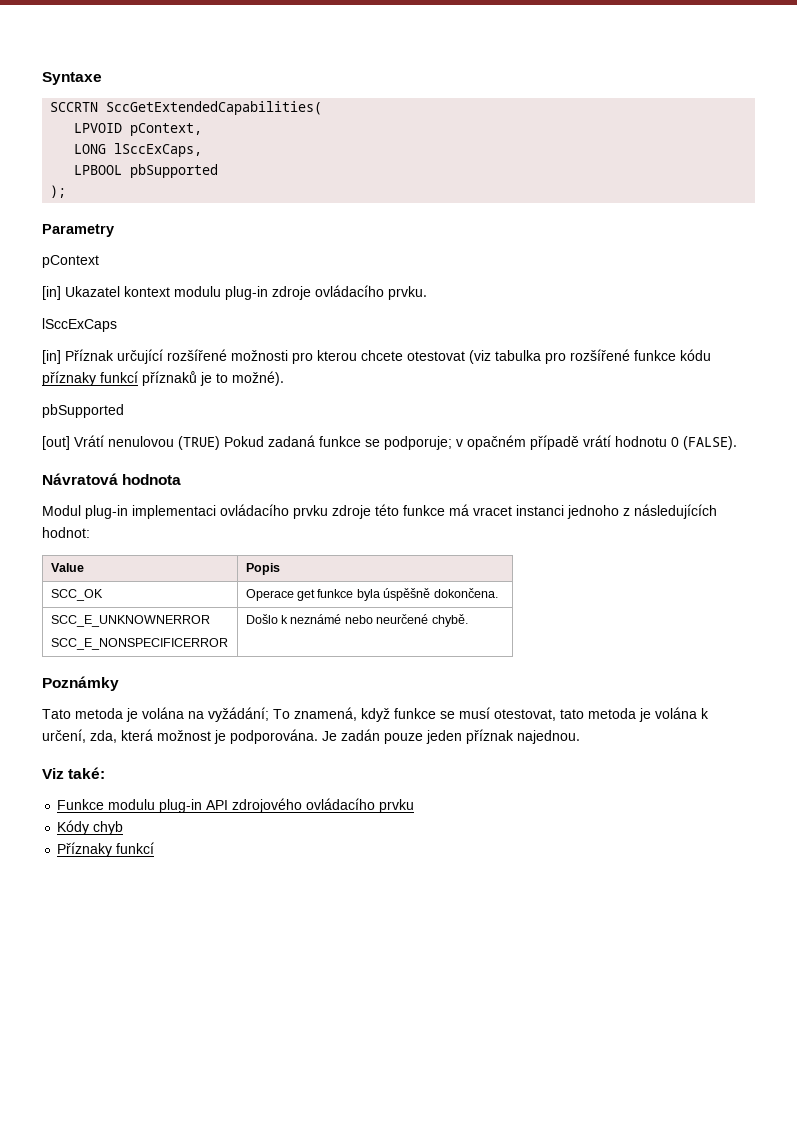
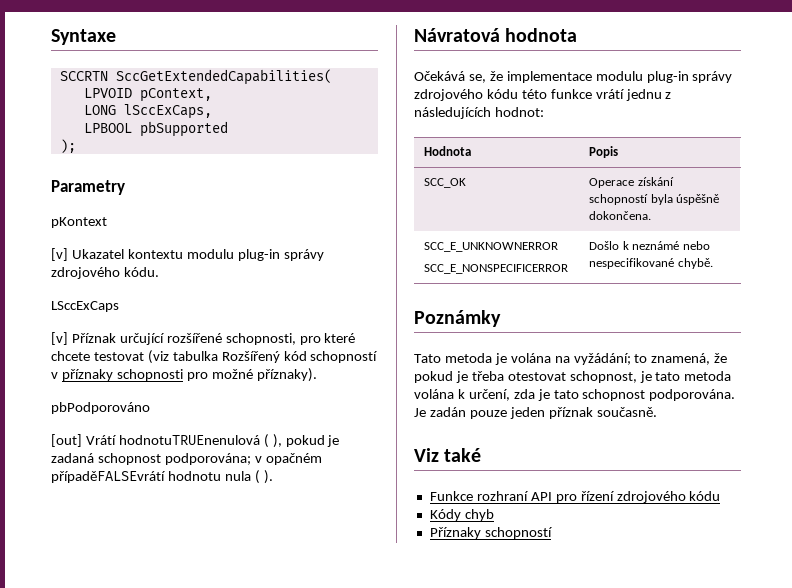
[42,255,99,268] [42,285,427,300] [42,318,117,332] [42,349,711,364] [42,371,284,386] [42,404,124,418] [42,435,737,450] [42,473,182,485] [42,504,619,519] pContext // [in] Ukazatel kontext modulu plug-in zdroje ovládacího prvku. // lSccExCaps // [in] Příznak určující rozšířené možnosti pro kterou chcete otestovat (viz tabulka pro rozšířené funkce kódu příznaky funkcí příznaků je to možné). // pbSupported // [out] Vrátí nenulovou (TRUE) Pokud zadaná funkce se podporuje; v opačném případě vrátí hodnotu 0 (FALSE). // Návratová hodnota // Modul plug-in implementaci ovládacího prvku zdroje této funkce má vracet instanci jednoho -> [51,217,107,228] [51,248,324,261] [51,267,159,279] [51,301,119,312] [51,332,356,345] [51,350,378,364] [51,368,317,382] [51,402,150,414] [51,434,340,448] [51,453,322,465] [51,470,273,484] [414,28,578,42] [414,71,733,83] [414,89,662,101] pKontext // [v] Ukazatel kontextu modulu plug-in správy zdrojového kódu. // LSccExCaps // [v] Příznak určující rozšířené schopnosti, pro které chcete testovat (viz tabulka Rozšířený kód schopností v příznaky schopnosti pro možné příznaky). // pbPodporováno // [out] Vrátí hodnotuTRUEnenulová ( ), pokud je zadaná schopnost podporována; v opačném případěFALSEvrátí hodnotu nula ( ). // Návratová hodnota // Očekává se, že implementace modulu plug-in správy zdrojového kódu této funkce vrátí jednu
[50,563,84,572] Value -> [424,146,472,156] Hodnota
[297,589,354,601] get funkce -> [637,177,674,186] [589,194,649,205] získání schopností
[376,614,429,624] neurčené -> [589,258,675,269] nespecifikované
[273,707,556,722] To znamená, když funkce se musí otestovat, -> [634,353,728,365] [414,371,652,383] to znamená, že pokud je třeba otestovat schopnost, je
[639,708,651,722] je -> (732, 376) none
[90,729,226,744] zda, která možnost je -> [513,389,646,401] zda je tato schopnost
[517,730,580,744] najednou. -> [596,407,657,417] současně.
[68,767,106,779] také: -> [444,448,482,462] také
[108,798,415,813] modulu plug-in API zdrojového ovládacího prvku -> [476,491,721,503] rozhraní API pro řízení zdrojového kódu
[116,842,155,854] funkcí -> [484,527,552,539] schopností

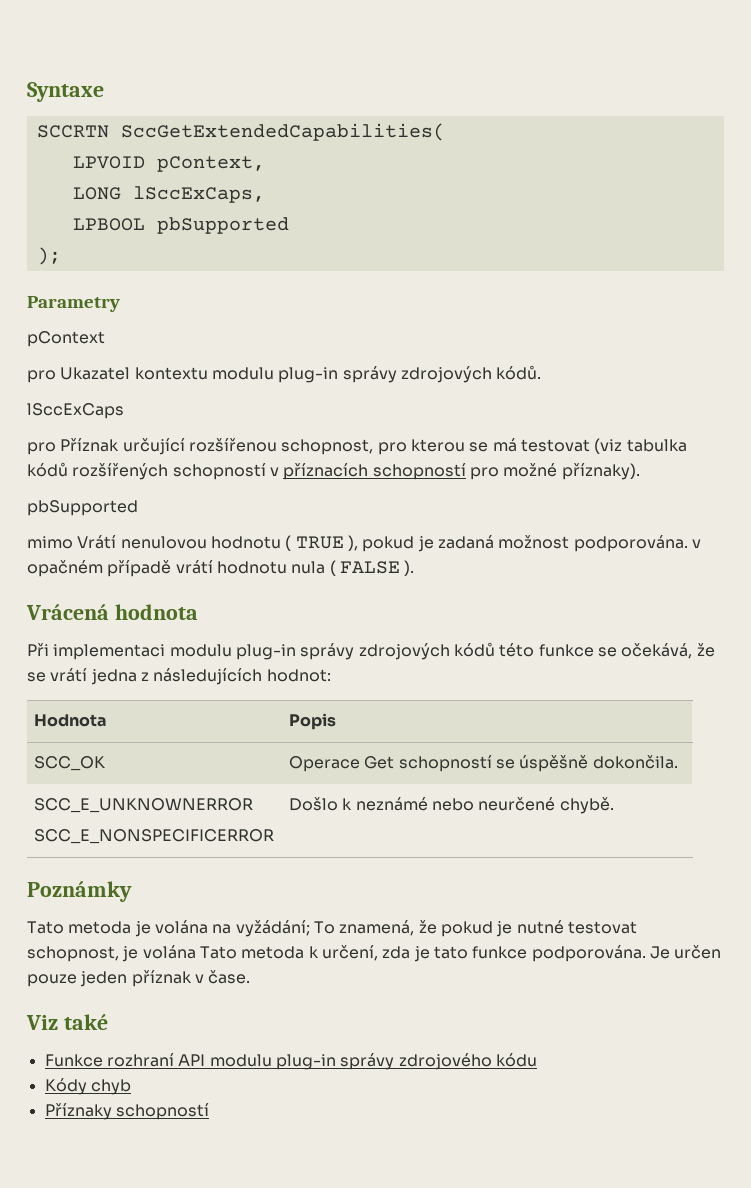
[51,217,107,228] [51,248,68,261] pKontext // [v] -> [27,331,105,347] [27,370,56,383] pContext // pro
[51,267,159,279] [51,301,119,312] [51,332,356,345] [51,350,378,364] [51,368,317,382] [51,402,150,414] [51,434,340,448] [51,453,322,465] [51,471,165,483] zdrojového kódu. // LSccExCaps // [v] Příznak určující rozšířené schopnosti, pro které chcete testovat (viz tabulka Rozšířený kód schopností v příznaky schopnosti pro možné příznaky). // pbPodporováno // [out] Vrátí hodnotuTRUEnenulová ( ), pokud je zadaná schopnost podporována; v opačném případěFALSEvrátí -> [400,365,542,383] [27,403,124,419] [27,438,687,455] [27,462,640,480] [27,500,138,516] [27,535,701,552] [27,560,213,577] zdrojových kódů. // lSccExCaps // pro Příznak určující rozšířenou schopnost, pro kterou se má testovat (viz tabulka kódů rozšířených schopností v příznacích schopností pro možné příznaky). // pbSupported // mimo Vrátí nenulovou hodnotu ( TRUE ), pokud je zadaná možnost podporována. v opačném případě vrátí
(260, 477) none -> [339,561,400,574] FALSE
[414,28,500,42] Návratová -> [26,604,109,620] Vrácená
[414,71,733,83] [414,89,662,101] Očekává se, že implementace modulu plug-in správy zdrojového kódu této funkce vrátí jednu -> [27,642,715,660] [27,668,137,685] Při implementaci modulu plug-in správy zdrojových kódů této funkce se očekává, že se vrátí jedna
[637,177,674,186] [589,194,720,205] [589,211,652,220] získání schopností byla úspěšně dokončena. -> [364,755,678,772] Get schopností se úspěšně dokončila.
[589,258,675,269] nespecifikované -> [478,797,556,811] neurčené
[634,354,648,363] to -> [313,921,335,934] To
[471,371,732,383] [414,389,454,399] třeba otestovat schopnost, je tato metoda volána -> [516,920,637,934] [27,945,305,962] nutné testovat schopnost, je volána Tato metoda
[582,389,646,401] schopnost -> [472,946,528,959] funkce
[429,407,466,417] zadán -> [674,945,722,959] určen
[596,407,657,417] současně. -> [194,970,251,984] v čase.
[555,491,614,503] pro řízení -> [209,1053,395,1070] modulu plug-in správy

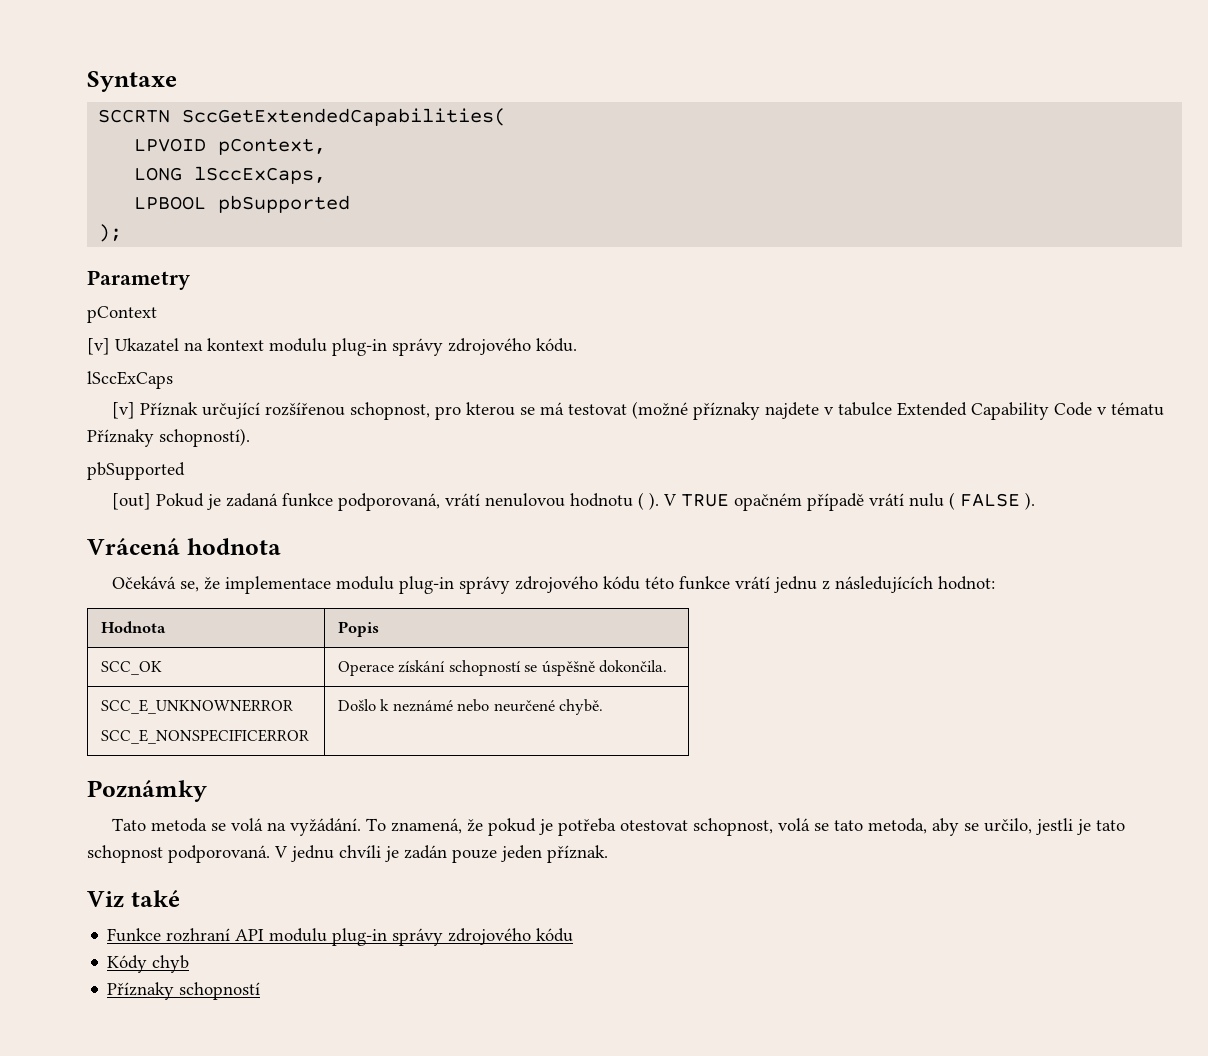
[27,365,542,383] pro Ukazatel kontextu modulu plug-in správy zdrojových kódů. -> [87,338,577,356] [v] Ukazatel na kontext modulu plug-in správy zdrojového kódu.
[27,442,56,455] pro -> [112,402,136,419] [v]
[594,438,687,454] [27,462,640,480] [27,500,138,516] [27,535,701,552] (viz tabulka kódů rozšířených schopností v příznacích schopností pro možné příznaky). // pbSupported // mimo Vrátí nenulovou hodnotu ( TRUE ), pokud je zadaná možnost podporována. v -> [632,401,1165,420] [87,428,250,447] [87,462,185,480] [112,492,730,511] (možné příznaky najdete v tabulce Extended Capability Code v tématu Příznaky schopností). // pbSupported // [out] Pokud je zadaná funkce podporovaná, vrátí nenulovou hodnotu ( ). V TRUE
[216,561,326,574] hodnotu nula -> [909,493,945,507] nulu
[27,642,715,660] [27,668,137,685] Při implementaci modulu plug-in správy zdrojových kódů této funkce se očekává, že se vrátí jedna -> [112,576,818,594] Očekává se, že implementace modulu plug-in správy zdrojového kódu této funkce vrátí jednu
[364,756,395,769] Get -> [398,660,446,673] získání
[134,920,310,937] je volána na vyžádání; -> [211,818,362,836] se volá na vyžádání.
[516,920,637,934] [27,945,722,962] [27,970,251,987] nutné testovat schopnost, je volána Tato metoda k určení, zda je tato funkce podporována. Je určen pouze jeden příznak v čase. -> [558,818,1126,836] [87,845,608,863] potřeba otestovat schopnost, volá se tato metoda, aby se určilo, jestli je tato schopnost podporovaná. V jednu chvíli je zadán pouze jeden příznak.

